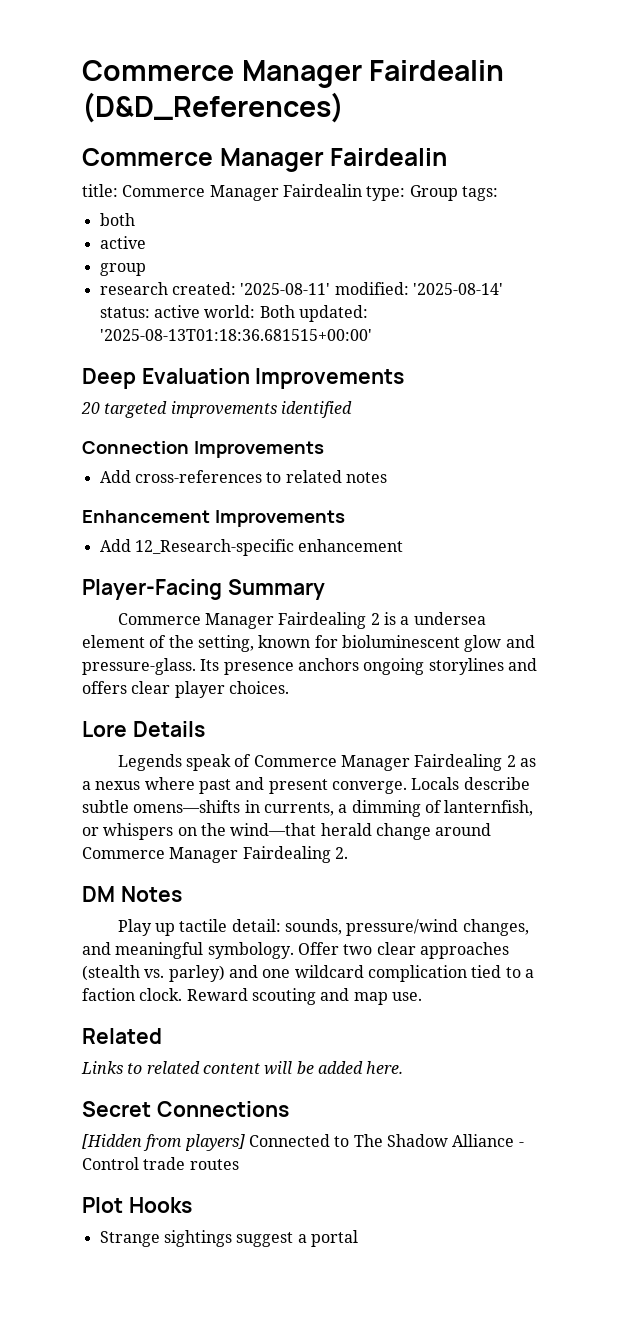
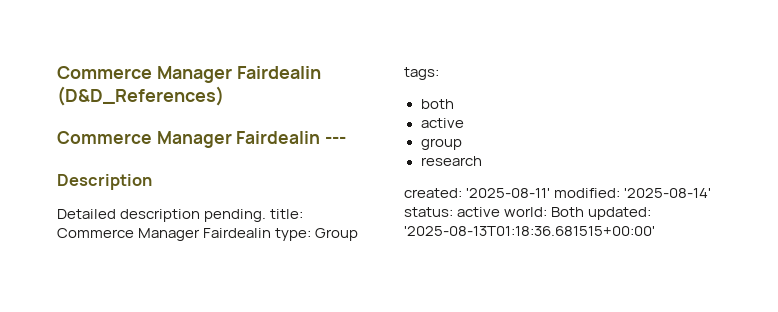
(448, 157) // -> [325,136,347,144] [57,174,152,190] [57,209,267,222] --- // Description // Detailed description pending.
(168, 288) none -> (482, 161) //
[82,368,405,389] [81,401,352,418] [82,441,324,458] [99,470,387,483] [82,510,345,527] [99,539,404,556] [82,579,325,600] [117,612,486,629] [82,635,535,652] [82,658,537,675] [82,681,289,698] [82,721,205,737] [117,754,537,771] [82,777,530,794] [82,800,534,817] [82,823,492,840] [82,846,348,863] [82,886,182,902] [117,919,529,936] [82,942,509,959] [82,965,534,982] [82,988,422,1005] [82,1028,162,1044] [81,1061,404,1075] [82,1101,289,1117] [82,1134,524,1151] [82,1157,239,1170] [82,1197,192,1213] [99,1230,358,1247] // Deep Evaluation Improvements // 20 targeted improvements identified // Connection Improvements // Add cross-references to related notes // Enhancement Improvements // Add 12_Research-specific enhancement // Player-Facing Summary // Commerce Manager Fairdealing 2 is a undersea element of the setting, known for bioluminescent glow and pressure-glass. Its presence anchors ongoing storylines and offers clear player choices. // Lore Details // Legends speak of Commerce Manager Fairdealing 2 as a nexus where past and present converge. Locals describe subtle omens—shifts in currents, a dimming of lanternfish, or whispers on the wind—that herald change around Commerce Manager Fairdealing 2. // DM Notes // Play up tactile detail: sounds, pressure/wind changes, and meaningful symbology. Offer two clear approaches (stealth vs. parley) and one wildcard complication tied to a faction clock. Reward scouting and map use. // Related // Links to related content will be added here. // Secret Connections // [Hidden from players] Connected to The Shadow Alliance - Control trade routes // Plot Hooks // Strange sightings suggest a portal -> (655, 231) none

